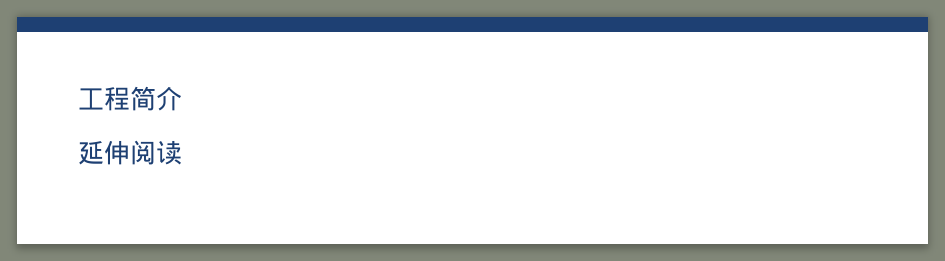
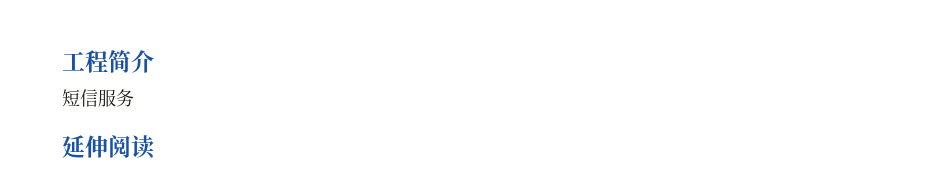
(182, 98) none -> [62,89,134,107] // 短信服务

